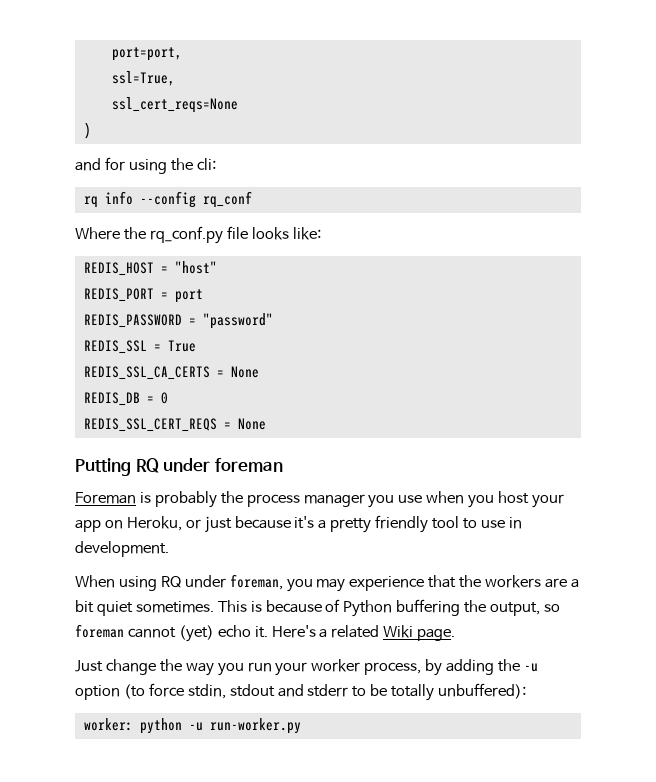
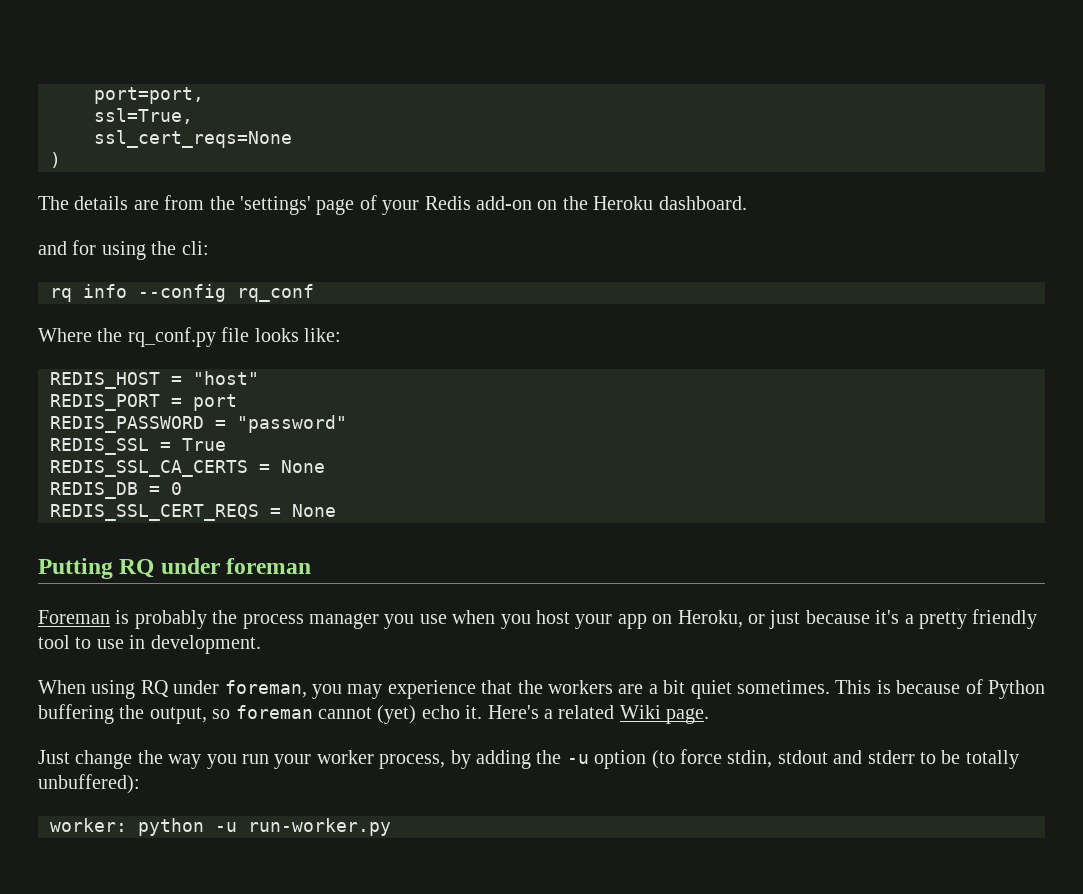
(91, 130) none -> [38,195,747,215] // The details are from the 'settings' page of your Redis add-on on the Heroku dashboard.

